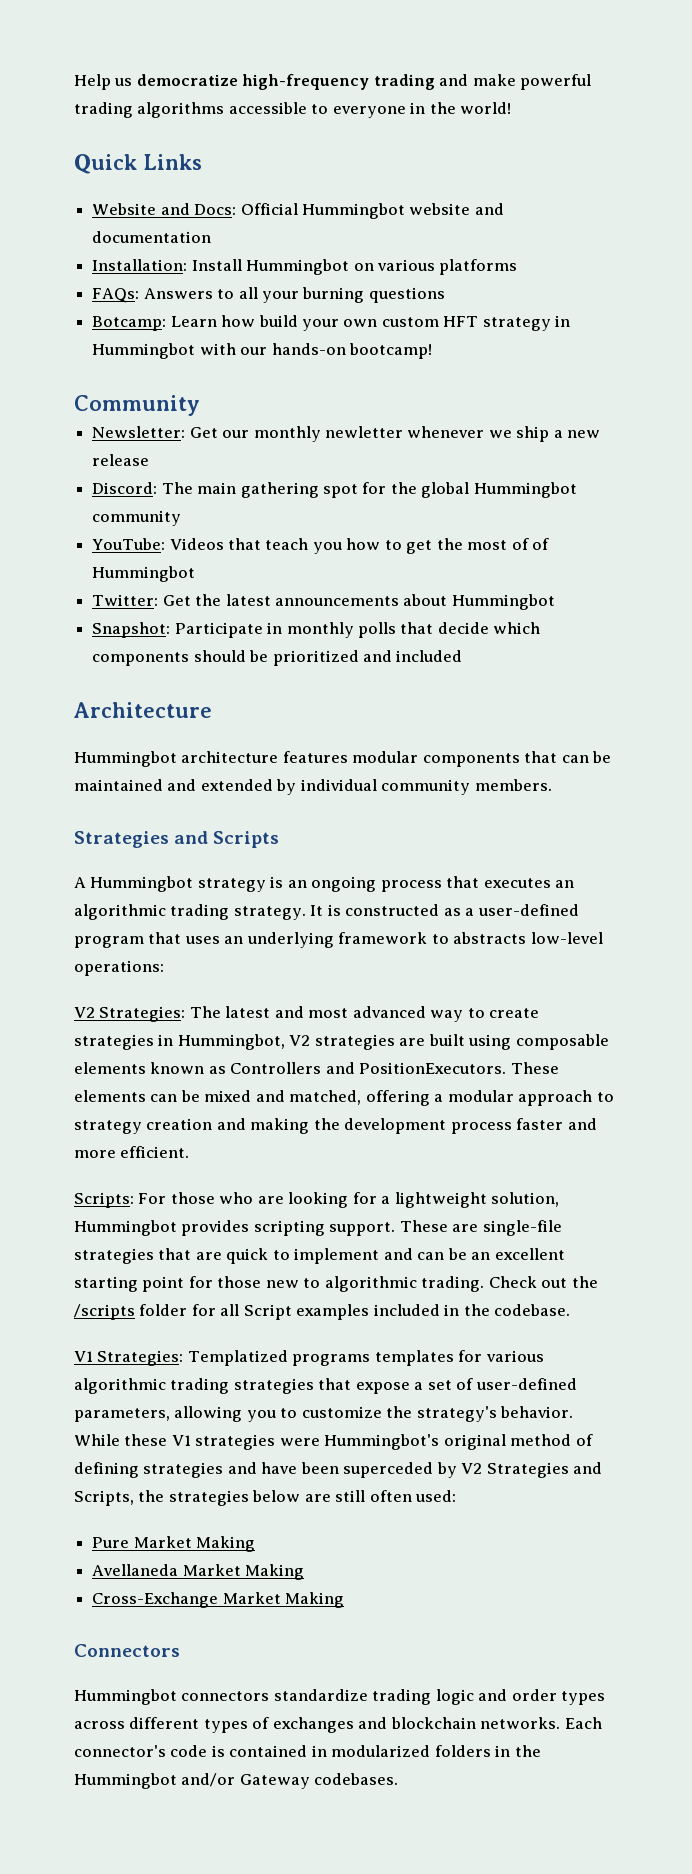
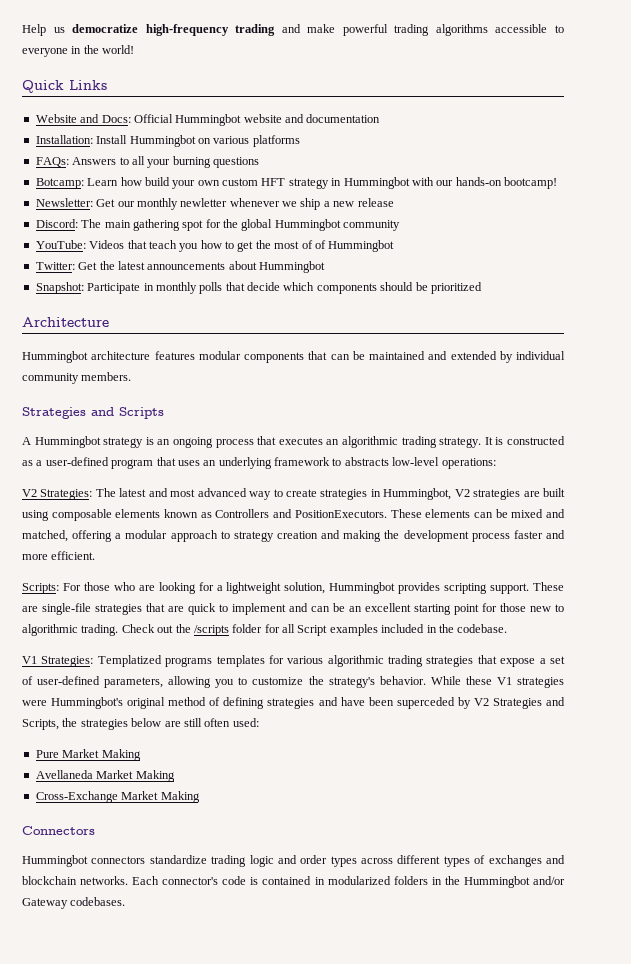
[74,395,200,416] // Community -> (557, 183) none
[362,650,463,662] and included -> (482, 288) none

